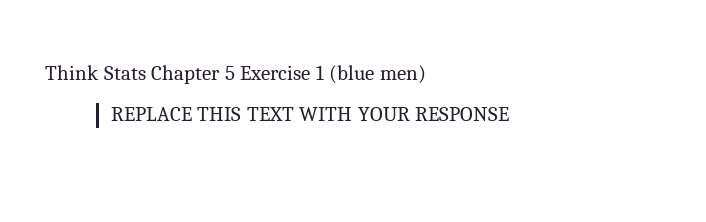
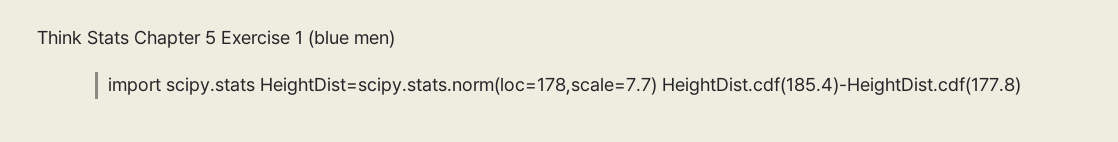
[110,107,510,121] REPLACE THIS TEXT WITH YOUR RESPONSE -> [108,77,1022,95] import scipy.stats HeightDist=scipy.stats.norm(loc=178,scale=7.7) HeightDist.cdf(185.4)-HeightDist.cdf(177.8)

